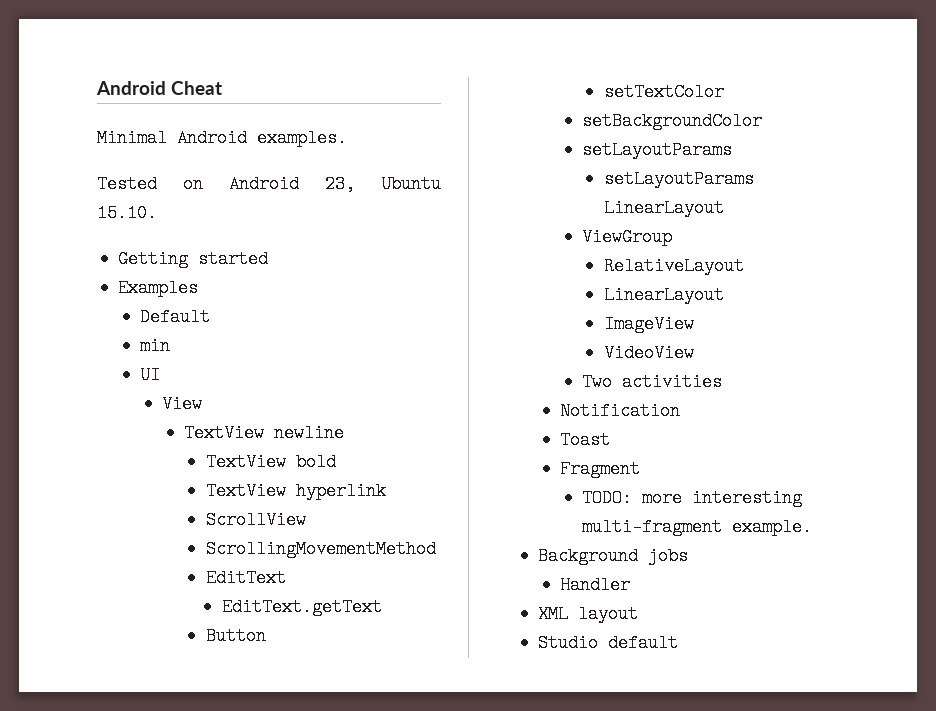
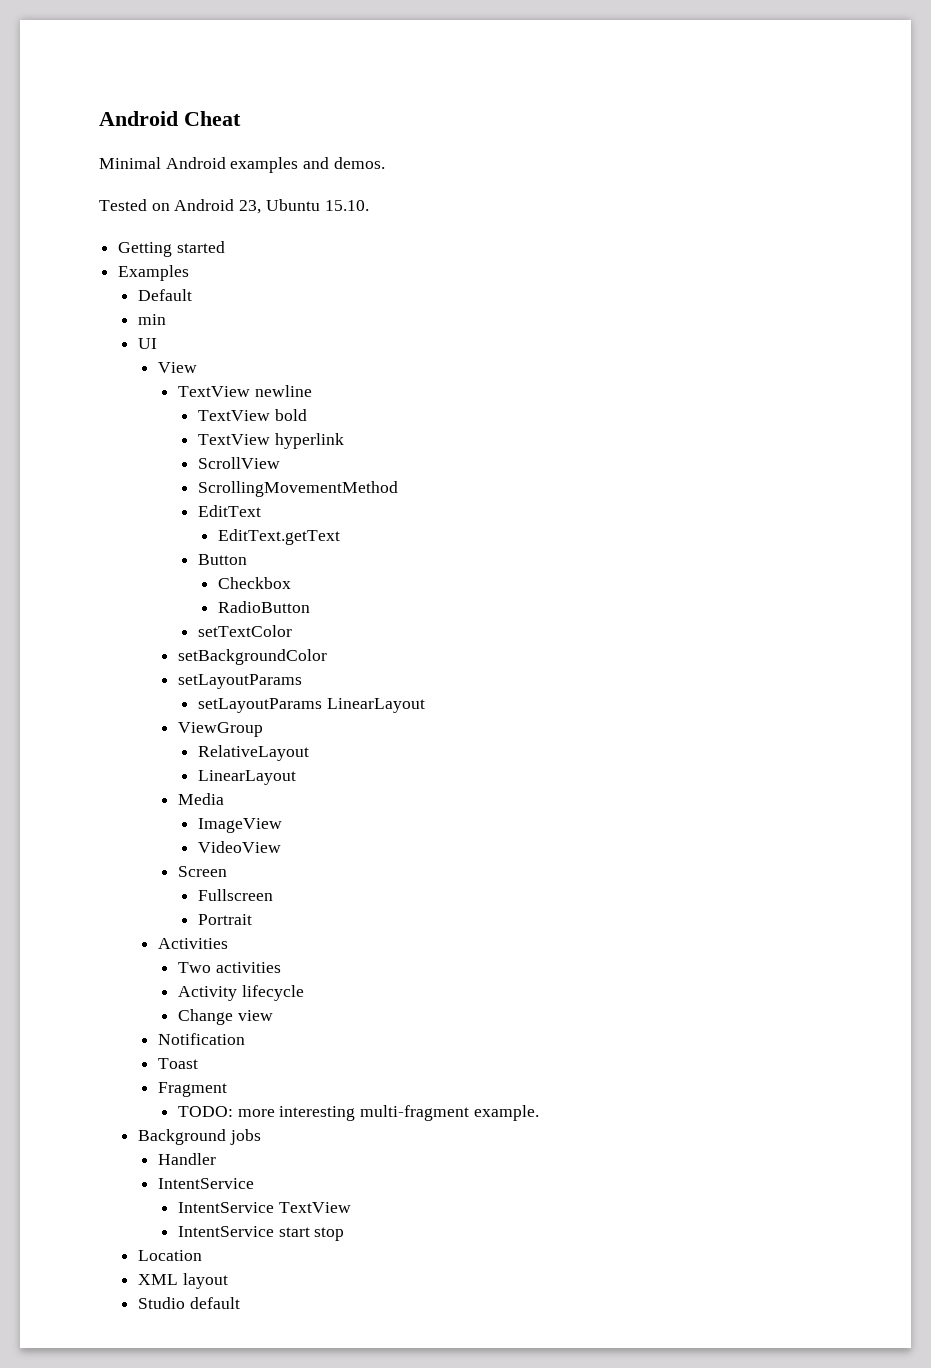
[257,129,347,147] examples. -> [230,157,385,173] examples and demos.
(266, 636) none -> [217,577,291,589] [217,601,310,613] // Checkbox // RadioButton
(724, 295) none -> [177,793,224,805] // Media
[582,373,723,391] Two activities -> [177,866,227,877] [197,889,273,901] [197,914,252,925] [158,938,229,949] [177,962,281,973] [177,985,304,1001] [177,1009,273,1025] Screen // Fullscreen // Portrait // Activities // Two activities // Activity lifecycle // Change view
(631, 585) none -> [158,1178,255,1189] [177,1202,351,1213] [177,1226,345,1241] [138,1250,203,1261] // IntentService // IntentService TextView // IntentService start stop // Location

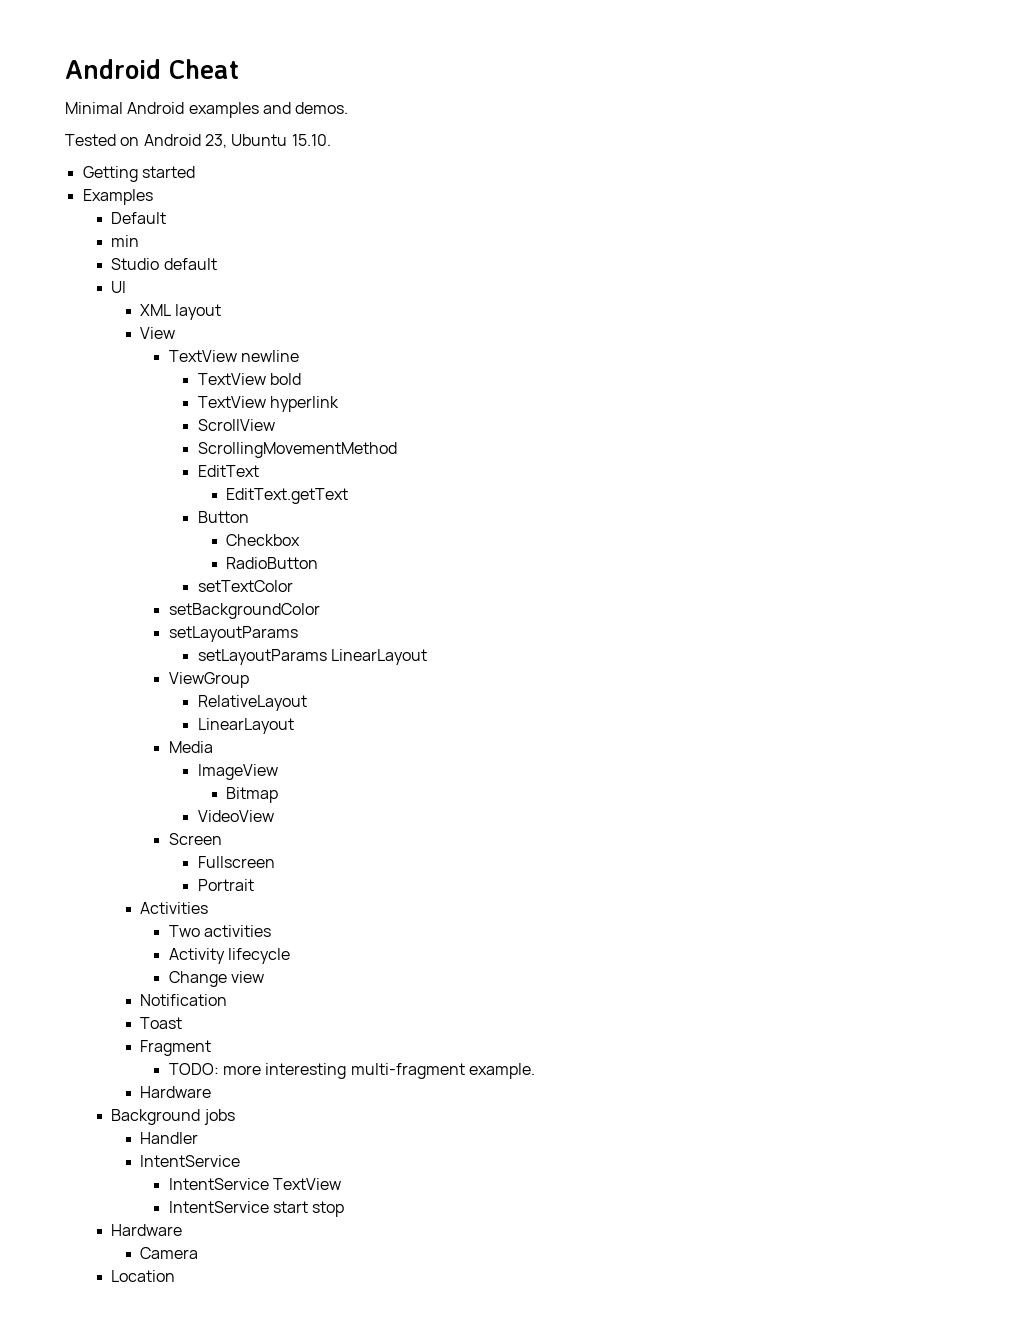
(167, 319) none -> [111,258,217,270] // Studio default
(158, 343) none -> [140,304,222,320] // XML layout
(282, 825) none -> [226,787,279,803] // Bitmap
(539, 1113) none -> [140,1086,212,1098] // Hardware
(345, 1234) none -> [111,1224,183,1236] [140,1247,199,1259] // Hardware // Camera
[138,1273,228,1289] [138,1297,240,1309] // XML layout // Studio default -> (176, 1276) none

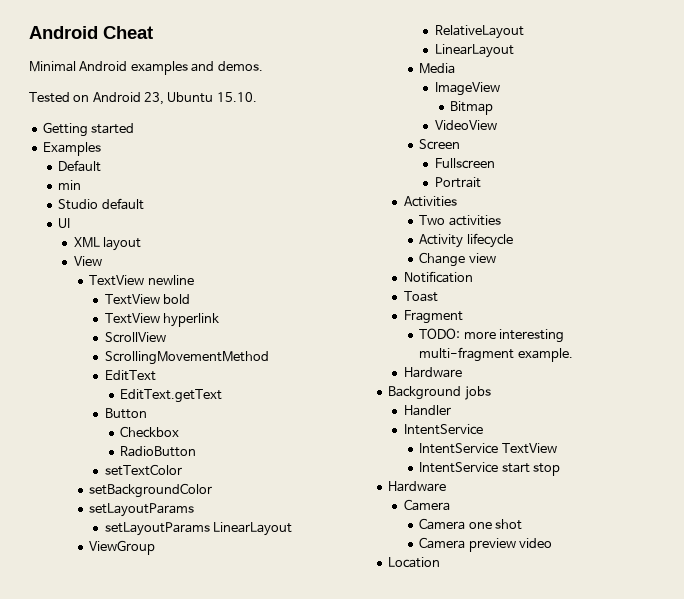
(199, 1253) none -> [419,518,522,530] [419,537,552,552] // Camera one shot // Camera preview video

